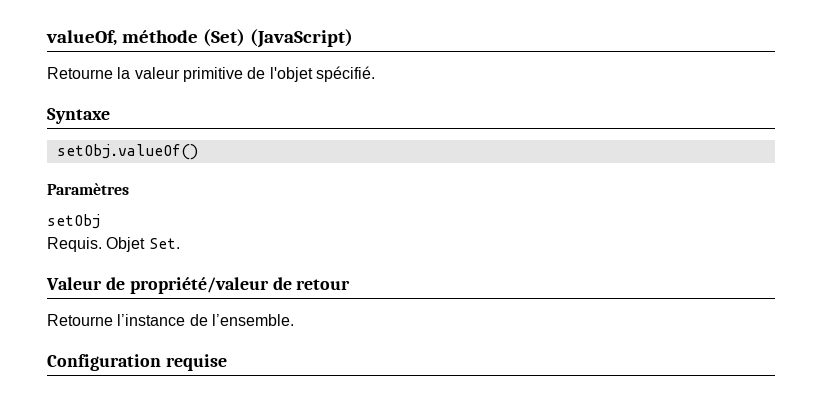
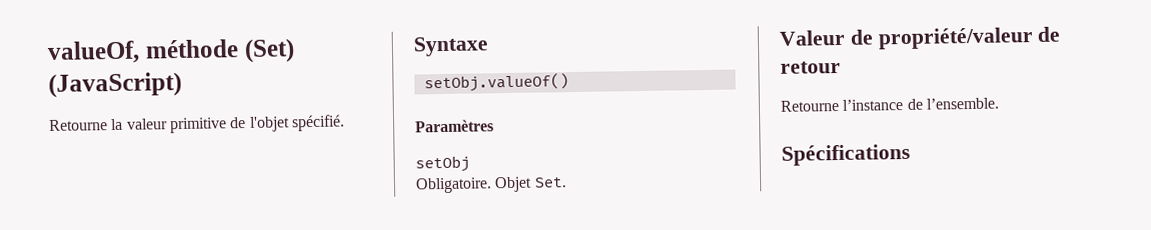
[47,237,102,252] Requis. -> [415,177,492,194] Obligatoire.
[47,354,227,371] Configuration requise -> [781,143,910,166] Spécifications

